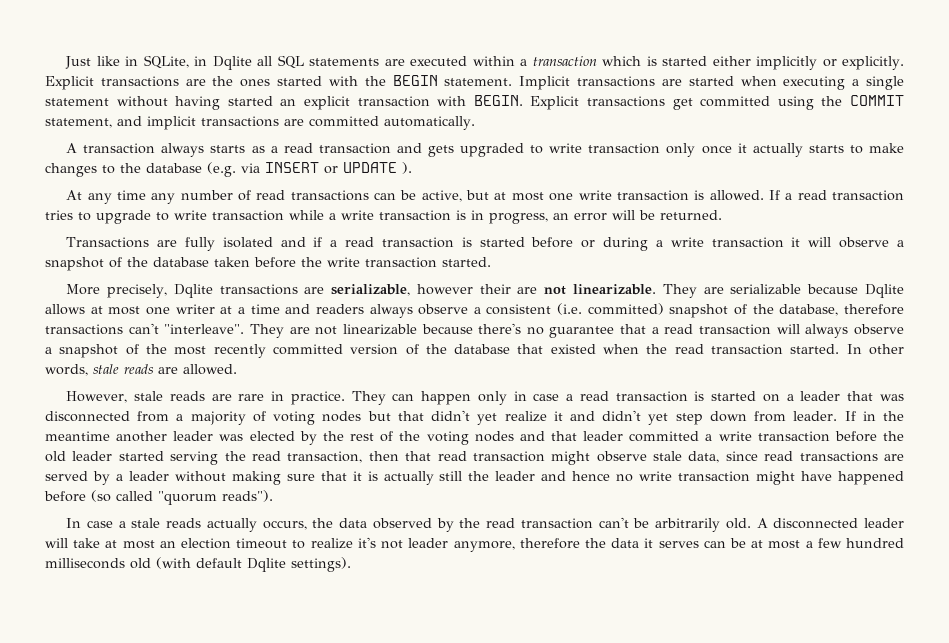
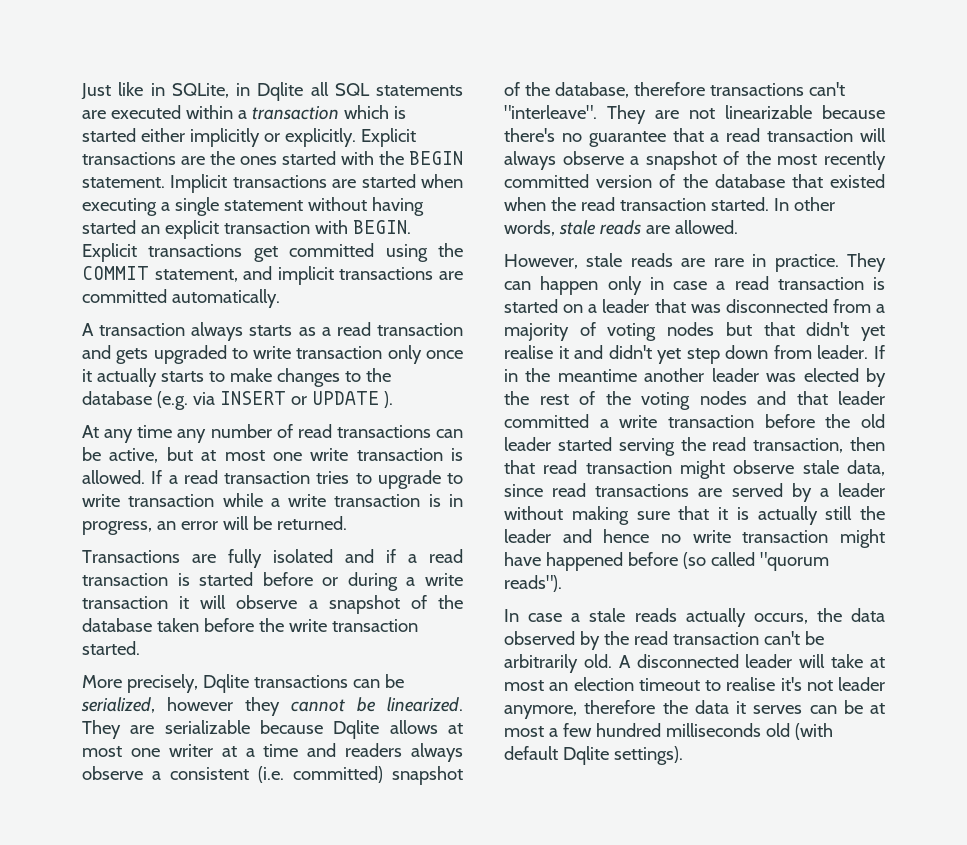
[304,284,657,296] are serializable, however their are not linearizable. -> [352,674,404,688] [81,697,463,716] can be serialized, however they cannot be linearized.
[504,411,547,422] realize -> [504,345,553,359] realise
[310,538,353,549] realize -> [726,677,776,691] realise

